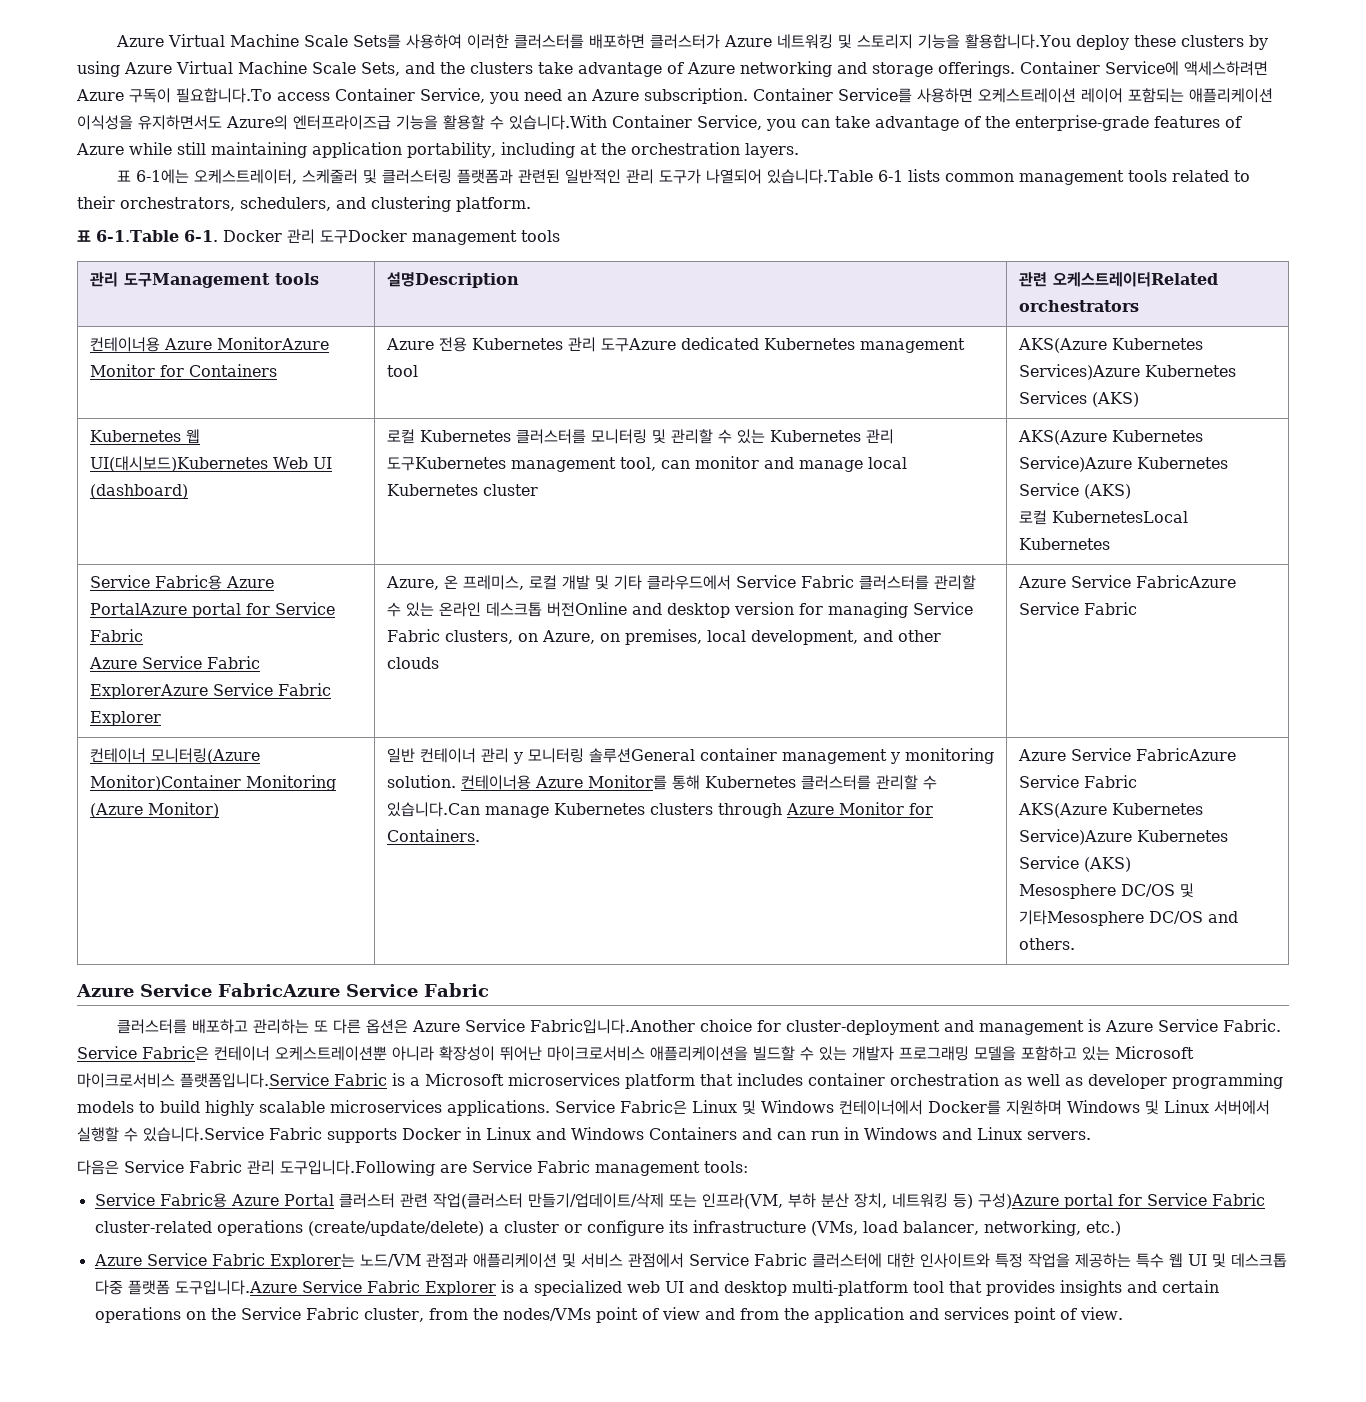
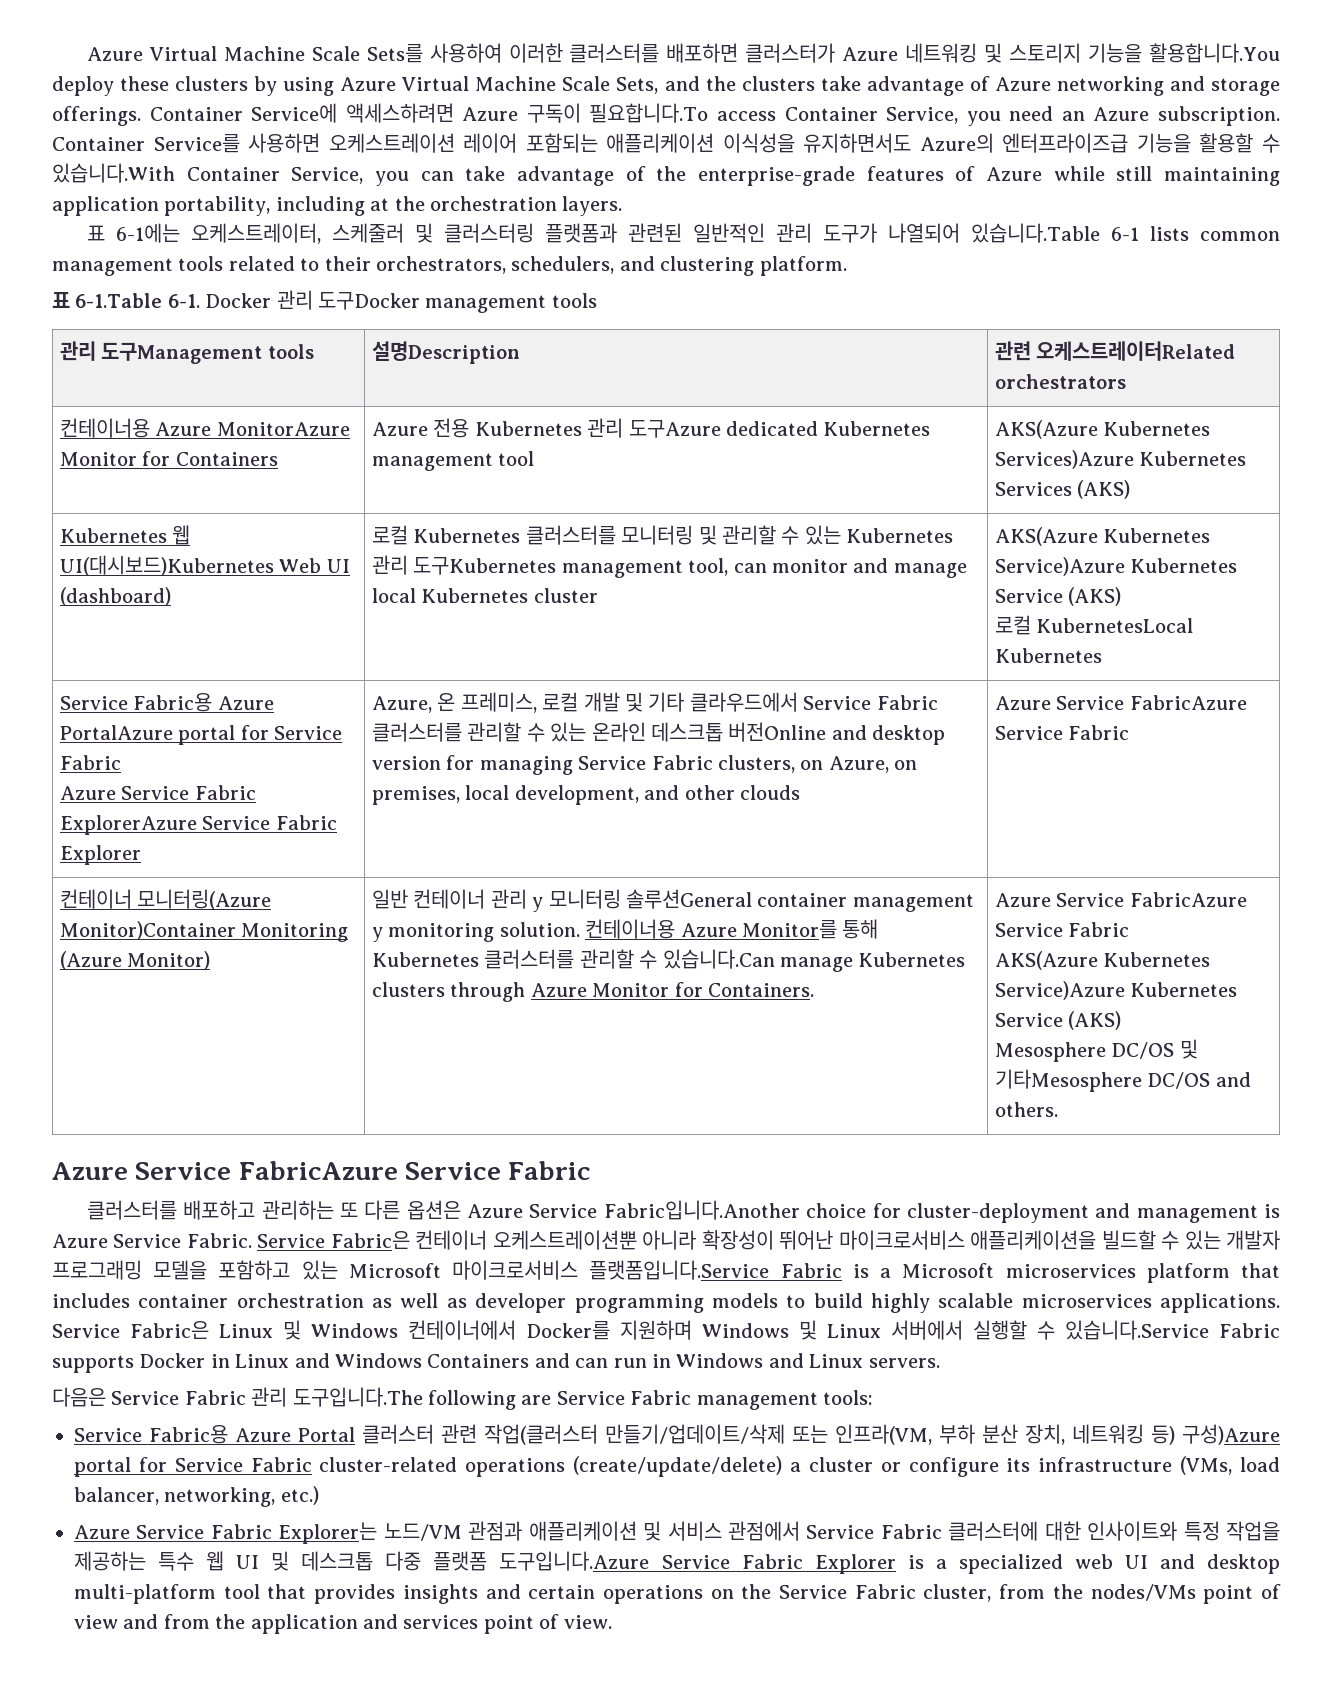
[279,1160,435,1176] 도구입니다.Following -> [292,1387,516,1410] 도구입니다.The following

